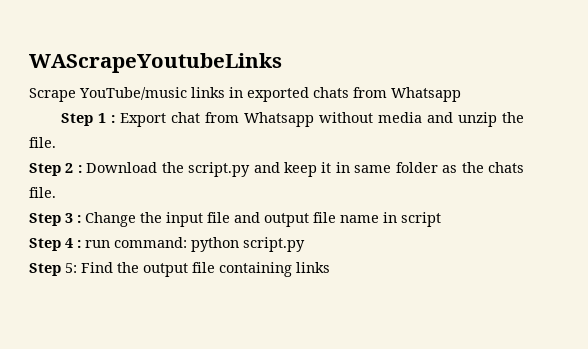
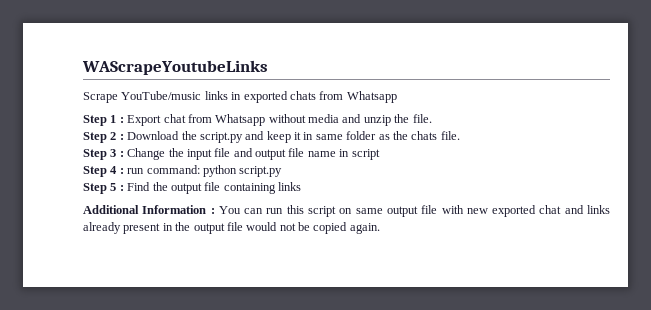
[65,263,77,273] 5: -> [110,183,124,191] 5 :
(330, 267) none -> [83,205,611,217] [83,222,380,234] // Additional Information : You can run this script on same output file with new exported chat and links already present in the output file would not be copied again.

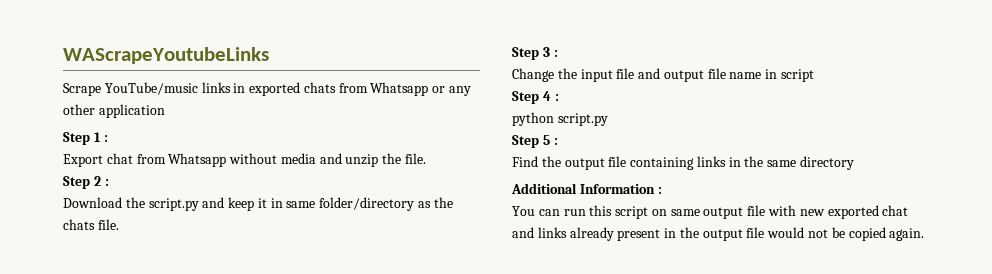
(397, 97) none -> [432,86,472,96] [63,104,165,118] or any other application
(124, 120) none -> (108, 138) //
(124, 137) none -> (109, 182) //
[346,131,377,140] folder -> [319,197,415,211] folder/directory
(124, 154) none -> (558, 53) //
[127,165,200,174] run command: -> (559, 97) //
(124, 188) none -> (558, 141) //
(301, 186) none -> [728,156,855,170] in the same directory
(215, 211) none -> (662, 190) //

